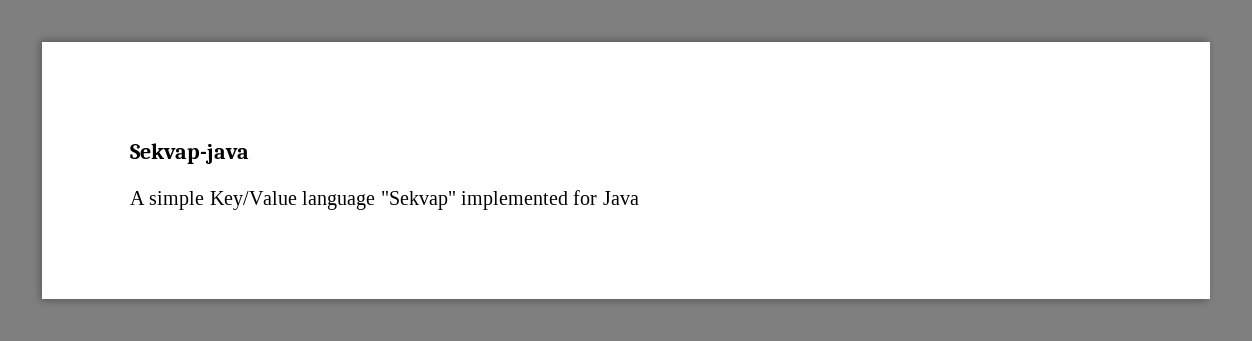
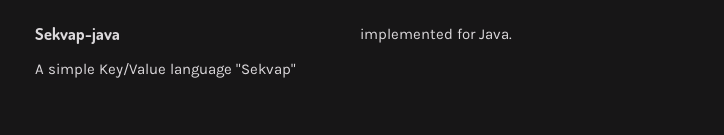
[602,191,639,205] Java -> [479,29,513,40] Java.

